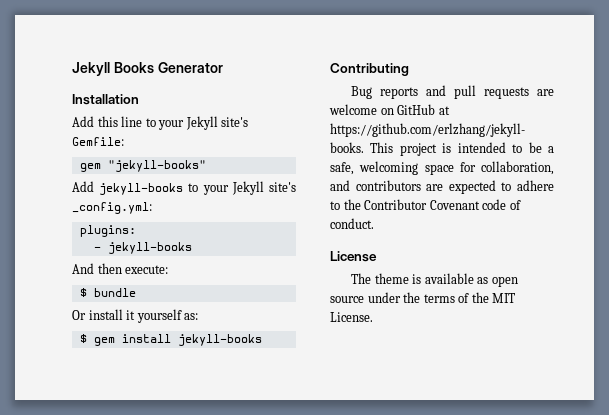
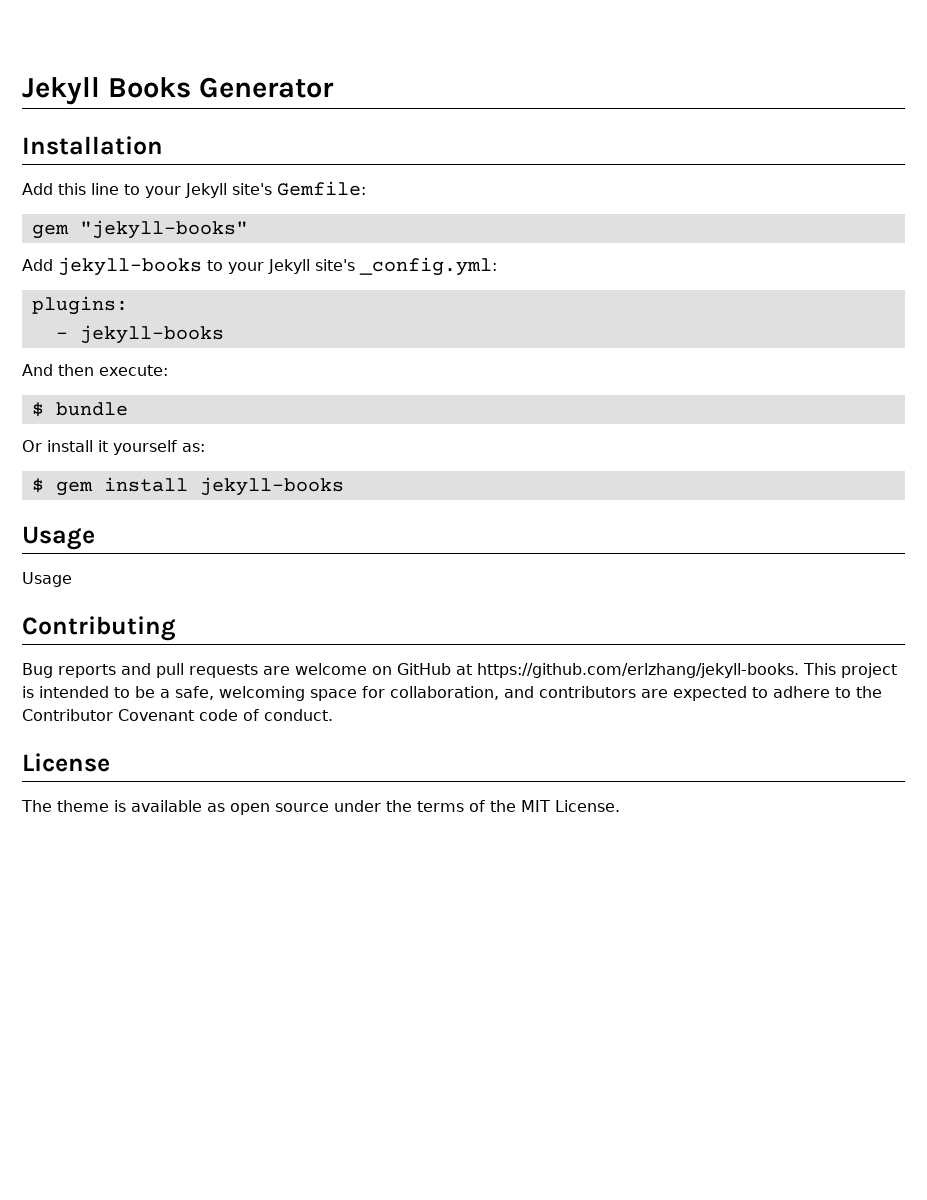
(262, 340) none -> [22,526,95,550] [22,572,72,587] // Usage // Usage

